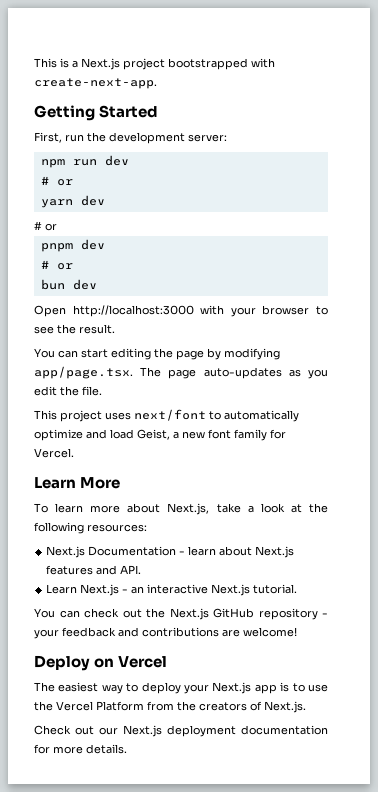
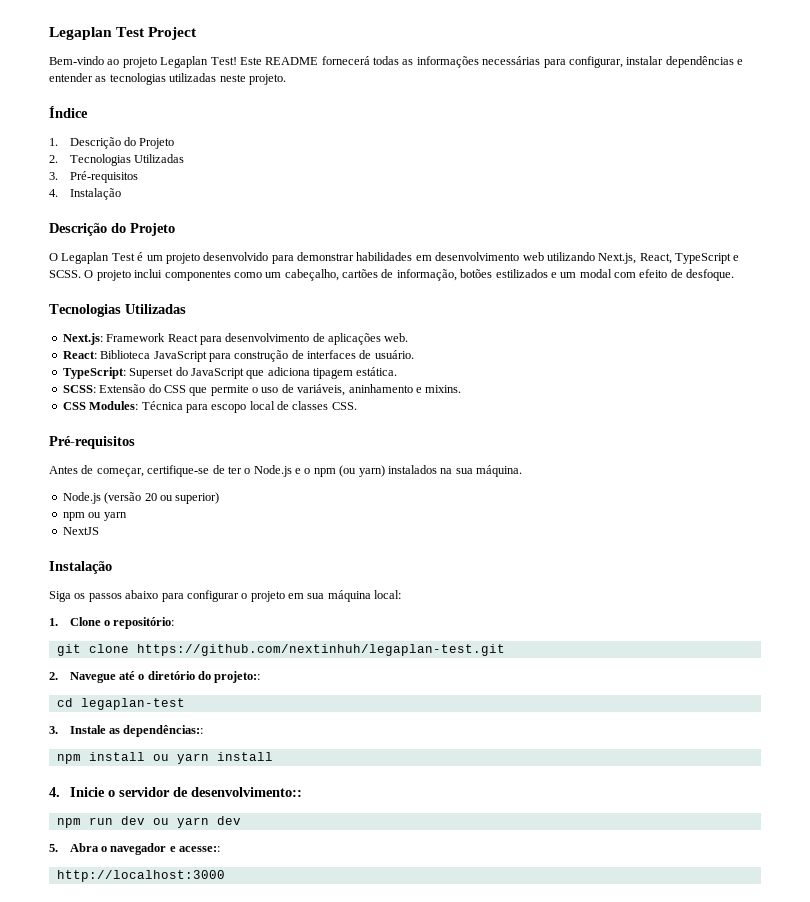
[34,58,275,70] [34,78,157,89] [34,105,159,121] [34,132,227,144] This is a Next.js project bootstrapped with create-next-app. // Getting Started // First, run the development server: -> [49,27,198,40] [49,56,743,68] [49,73,286,85] [49,106,88,118] [49,137,175,149] [49,154,184,166] [49,171,138,183] [49,188,121,200] [49,223,175,236] [49,252,740,264] [49,269,735,281] [49,304,186,317] [62,333,409,345] [62,350,414,362] [62,367,398,379] [62,384,462,396] [62,401,357,413] [49,436,135,449] [49,465,522,477] [62,492,220,504] [62,512,127,521] [62,527,99,535] [49,561,112,574] [49,590,402,602] [49,617,175,629] [56,644,505,656] [49,671,261,683] [56,698,185,710] [49,725,204,737] [56,752,273,764] [49,787,302,797] Legaplan Test Project // Bem-vindo ao projeto Legaplan Test! Este README fornecerá todas as informações necessárias para configurar, instalar dependências e entender as tecnologias utilizadas neste projeto. // Índice // 1. Descrição do Projeto // 2. Tecnologias Utilizadas // 3. Pré-requisitos // 4. Instalação // Descrição do Projeto // O Legaplan Test é um projeto desenvolvido para demonstrar habilidades em desenvolvimento web utilizando Next.js, React, TypeScript e SCSS. O projeto inclui componentes como um cabeçalho, cartões de informação, botões estilizados e um modal com efeito de desfoque. // Tecnologias Utilizadas // Next.js: Framework React para desenvolvimento de aplicações web. // React: Biblioteca JavaScript para construção de interfaces de usuário. // TypeScript: Superset do JavaScript que adiciona tipagem estática. // SCSS: Extensão do CSS que permite o uso de variáveis, aninhamento e mixins. // CSS Modules: Técnica para escopo local de classes CSS. // Pré-requisitos // Antes de começar, certifique-se de ter o Node.js e o npm (ou yarn) instalados na sua máquina. // Node.js (versão 20 ou superior) // npm ou yarn // NextJS // Instalação // Siga os passos abaixo para configurar o projeto em sua máquina local: // 1. Clone o repositório: // git clone https://github.com/nextinhuh/legaplan-test.git // 2. Navegue até o diretório do projeto:: // cd legaplan-test // 3. Instale as dependências:: // npm install ou yarn install // 4. Inicie o servidor de desenvolvimento::
[40,176,73,186] // # or // -> [152,818,169,825] ou
[34,221,57,231] [40,239,105,252] [40,260,73,270] [40,279,97,290] [34,305,328,317] [34,324,115,334] [34,348,280,360] [34,366,328,379] [34,386,102,396] [34,409,299,422] [34,429,286,441] [34,448,74,458] [34,477,121,489] [34,503,328,515] [34,522,147,534] [46,546,295,558] [46,565,142,575] [46,584,298,596] [34,608,328,620] [34,627,297,639] [34,655,168,671] [34,682,328,694] [34,701,306,713] [34,725,328,737] [34,744,127,754] # or // pnpm dev // # or // bun dev // Open http://localhost:3000 with your browser to see the result. // You can start editing the page by modifying app/page.tsx. The page auto-updates as you edit the file. // This project uses next/font to automatically optimize and load Geist, a new font family for Vercel. // Learn More // To learn more about Next.js, take a look at the following resources: // Next.js Documentation - learn about Next.js features and API. // Learn Next.js - an interactive Next.js tutorial. // You can check out the Next.js GitHub repository - your feedback and contributions are welcome! // Deploy on Vercel // The easiest way to deploy your Next.js app is to use the Vercel Platform from the creators of Next.js. // Check out our Next.js deployment documentation for more details. -> [49,843,221,855] [56,870,225,882] 5. Abra o navegador e acesse:: // http://localhost:3000

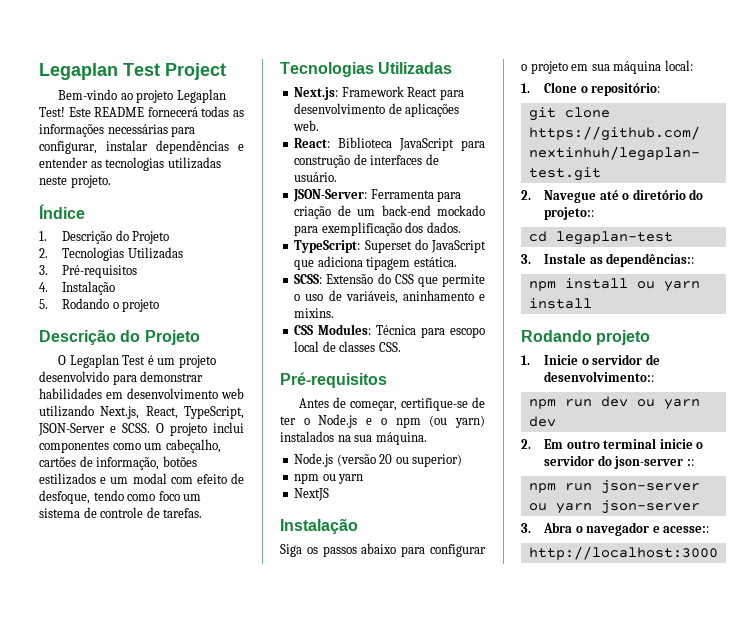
(121, 194) none -> [39,298,160,312] // 5. Rodando o projeto
[675,253,731,264] TypeScript -> [184,406,245,419] [38,423,105,436] TypeScript, JSON-Server
[686,269,735,281] desfoque. -> [39,490,202,504] [39,507,203,518] desfoque, tendo como foco um sistema de controle de tarefas.
(414, 354) none -> [293,189,462,202] [294,205,485,219] [294,222,461,236] // JSON-Server: Ferramenta para criação de um back-end mockado para exemplificação dos dados.
[49,787,60,797] 4. -> [521,330,651,345] [521,355,530,365] Rodando projeto // 1.
[49,844,58,852] 5. -> [521,438,704,449] [544,455,694,469] [528,480,700,494] [528,500,700,514] [521,523,531,533] 2. Em outro terminal inicie o servidor do json-server :: // npm run json-server ou yarn json-server // 3.

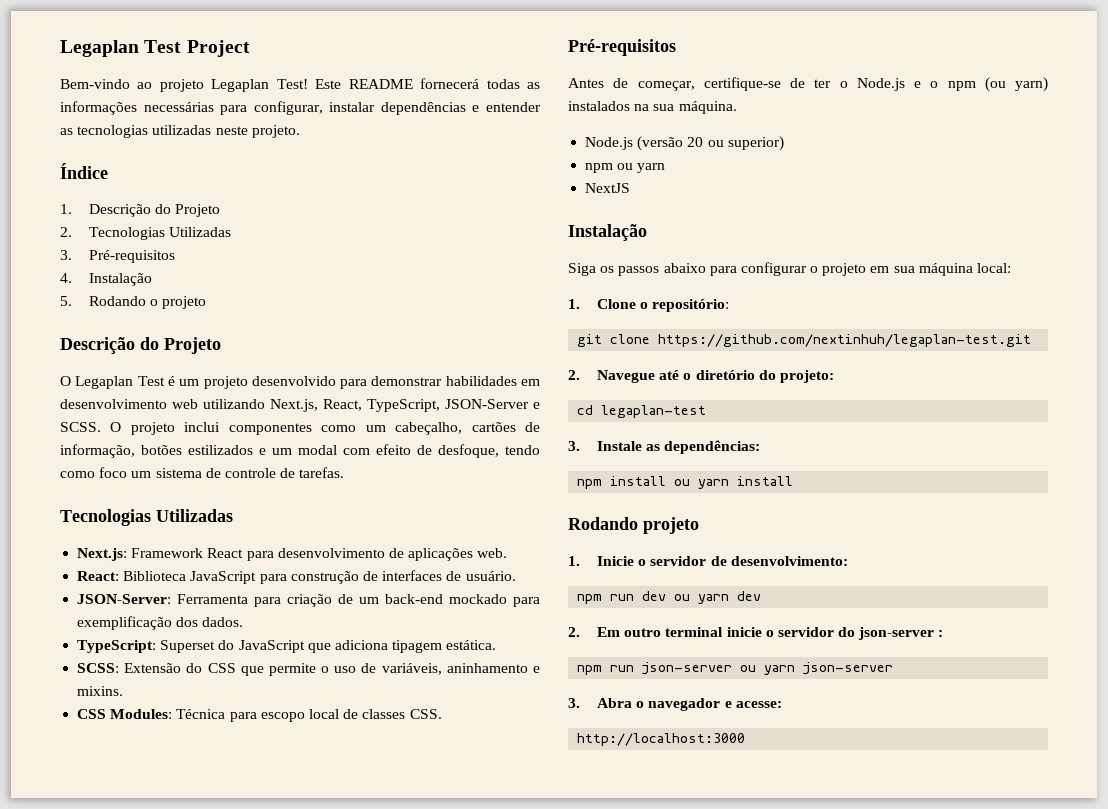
[544,207,595,220] projeto:: -> [779,370,834,383] projeto:
[606,253,695,267] dependências:: -> [664,440,761,454] dependências:
[544,371,655,382] desenvolvimento:: -> [730,556,848,566] desenvolvimento:
[686,459,694,466] :: -> [938,630,944,637] :
[663,526,710,533] acesse:: -> [735,701,782,708] acesse:

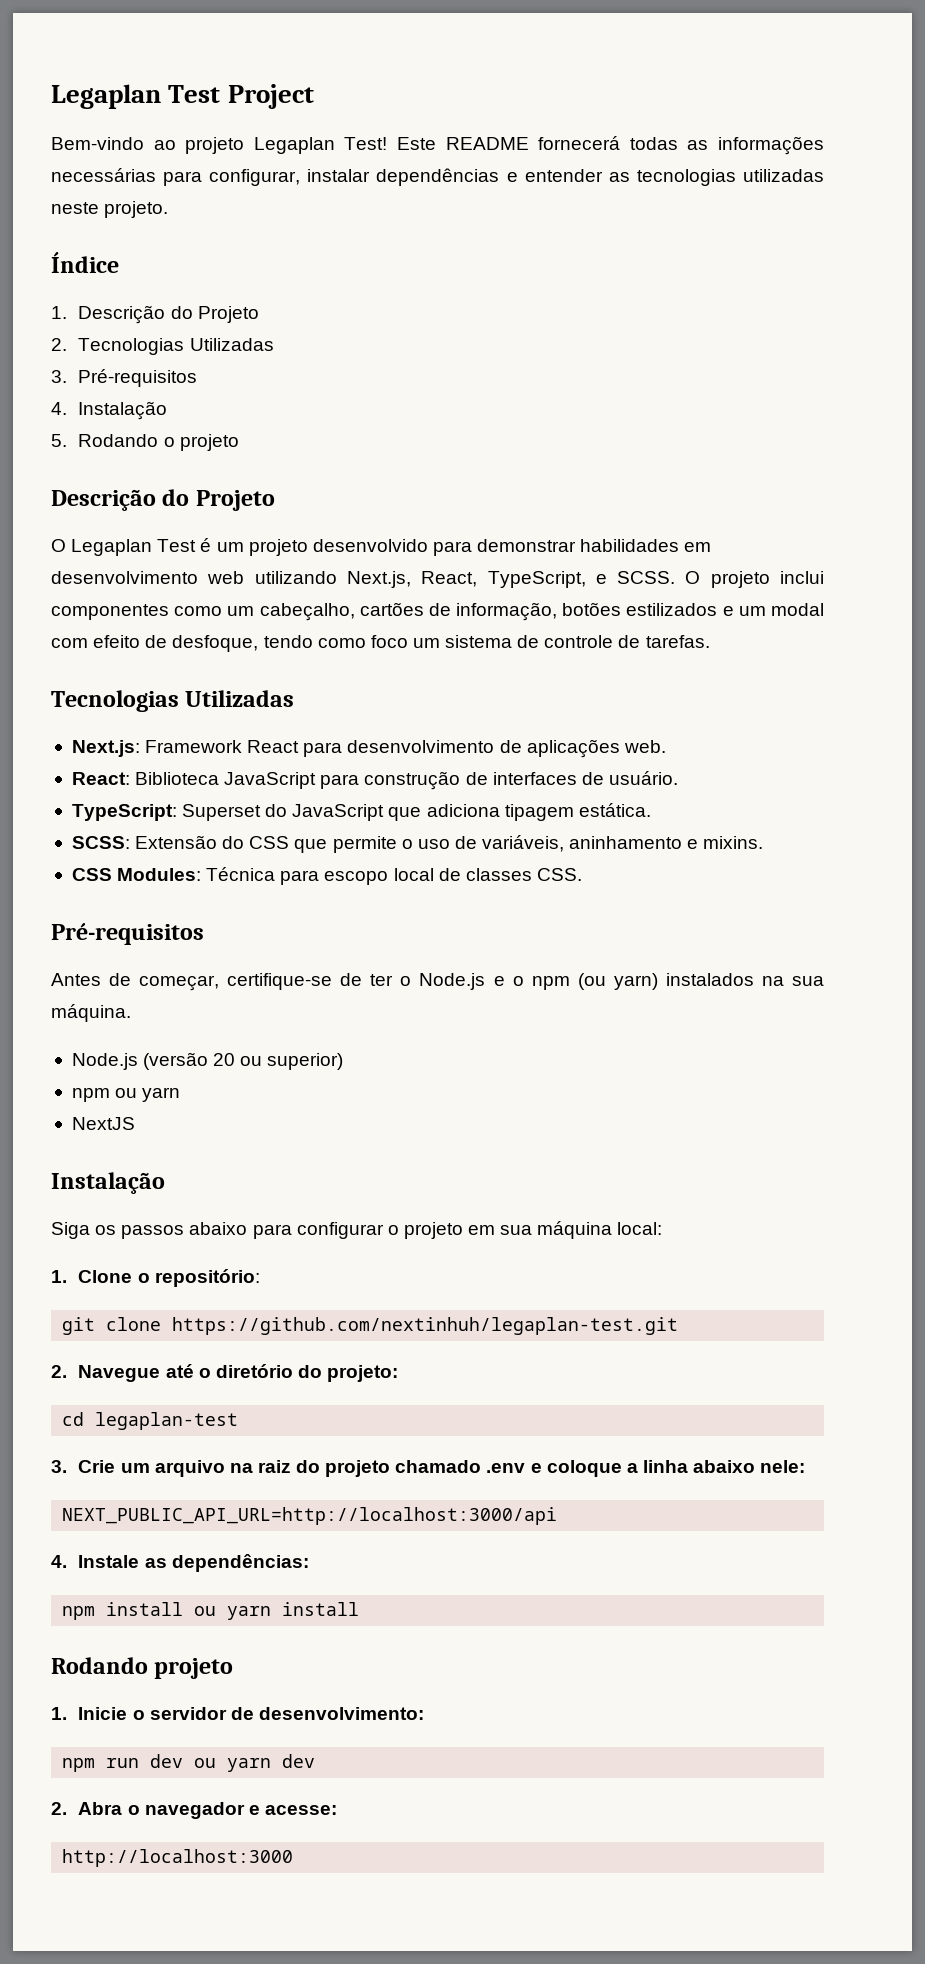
[445,399,529,409] JSON-Server -> (586, 579) none
[77,594,540,607] [77,616,244,630] // JSON-Server: Ferramenta para criação de um back-end mockado para exemplificação dos dados. -> (678, 778) none
(580, 446) none -> [78,1460,806,1477] [62,1507,558,1525] [51,1555,67,1568] Crie um arquivo na raiz do projeto chamado .env e coloque a linha abaixo nele: // NEXT_PUBLIC_API_URL=http://localhost:3000/api // 4.
[596,627,944,640] [577,662,894,675] [568,698,580,708] Em outro terminal inicie o servidor do json-server : // npm run json-server ou yarn json-server // 3. -> (67, 1808) none

